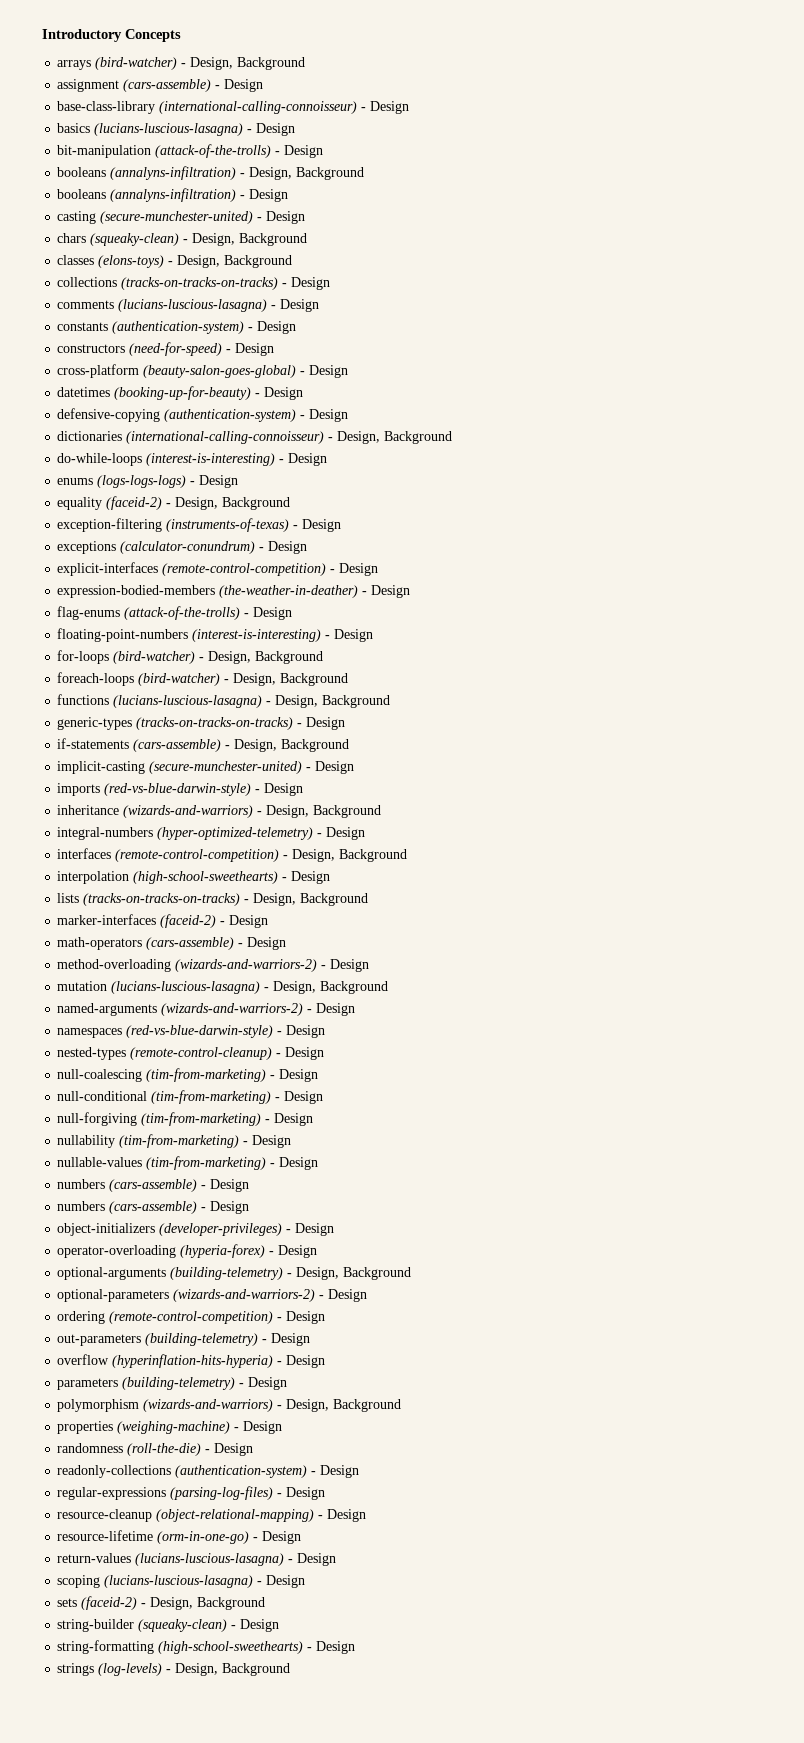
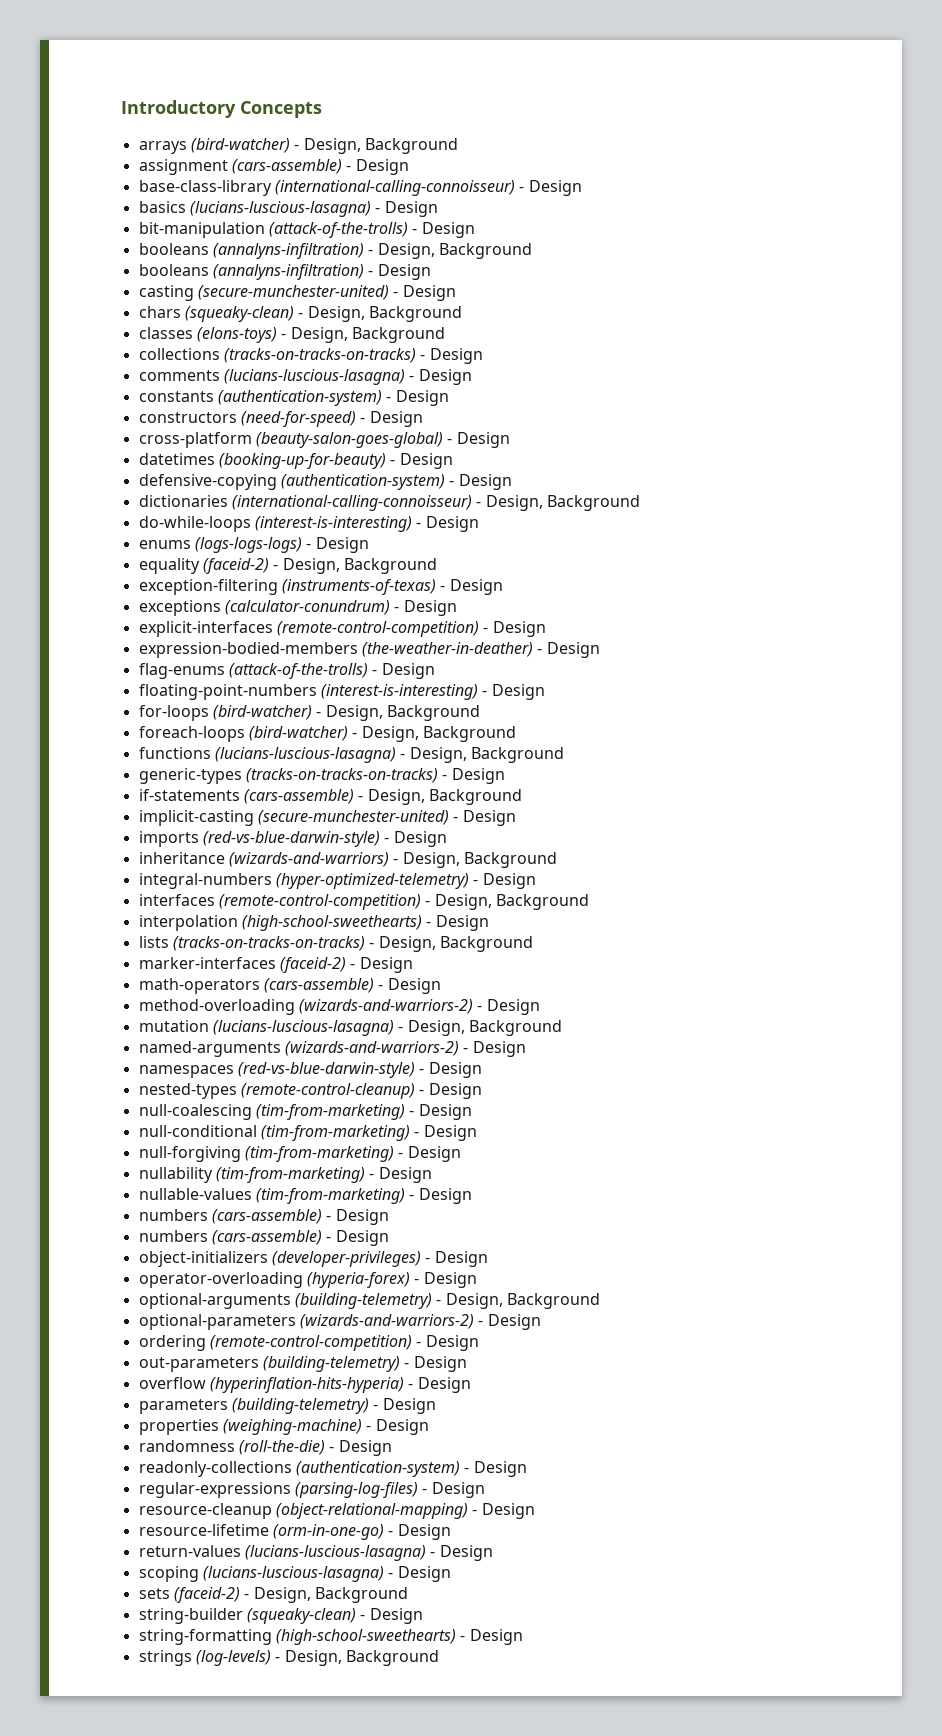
[57,1399,402,1412] // polymorphism (wizards-and-warriors) - Design, Background -> (436, 1406) none

